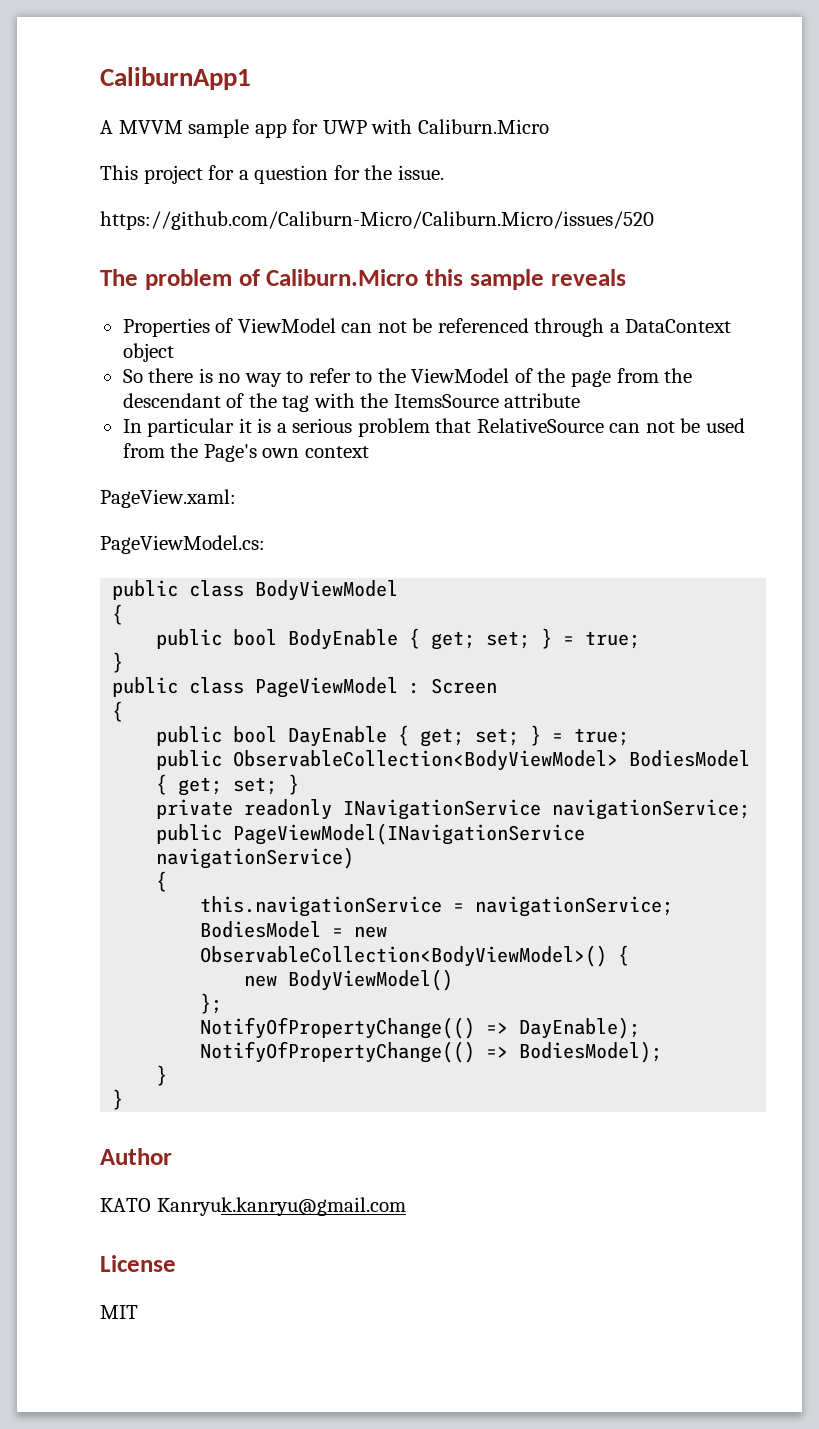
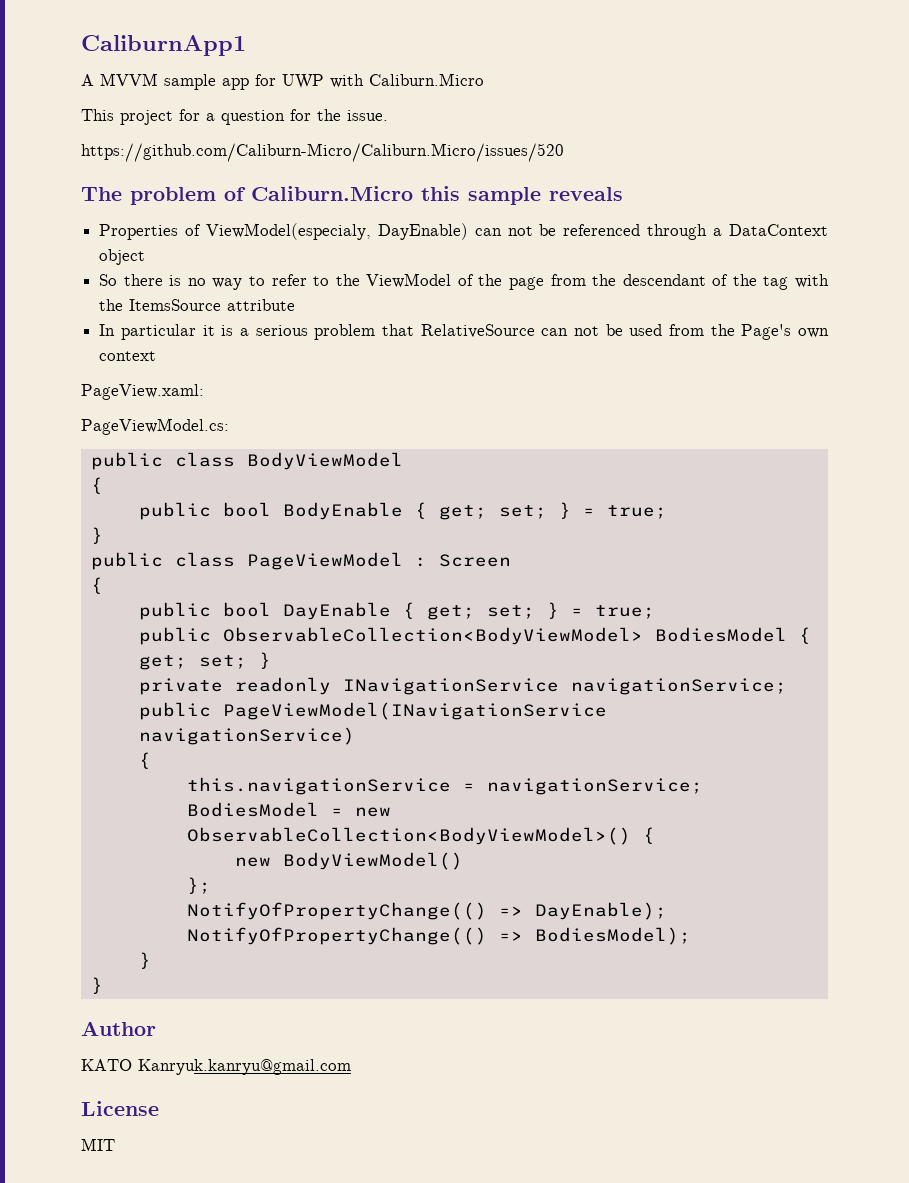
[237,318,336,333] ViewModel -> [205,223,468,240] ViewModel(especialy, DayEnable)

